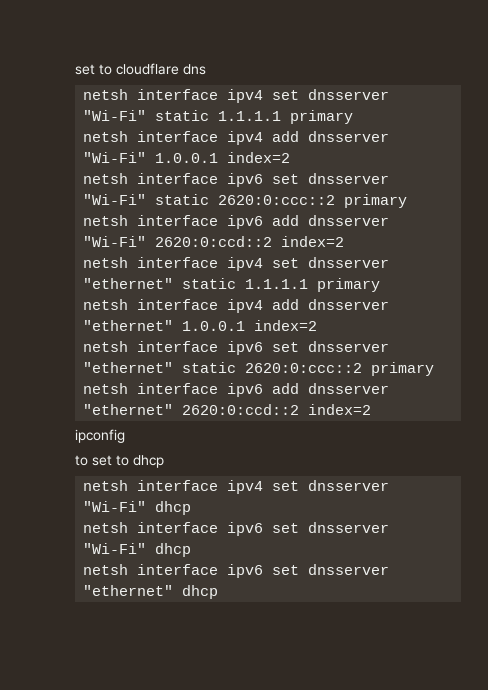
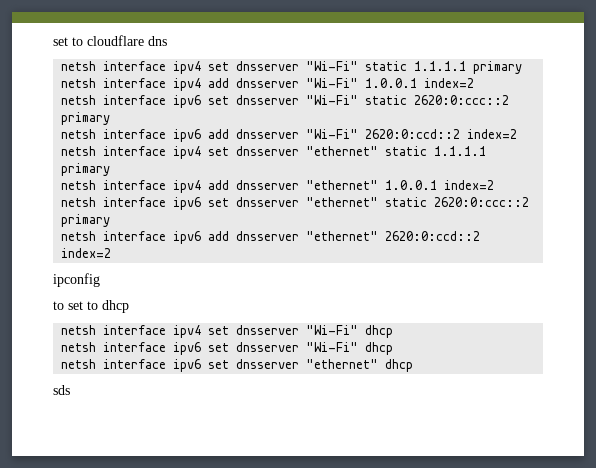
(219, 592) none -> [53,385,70,395] // sds

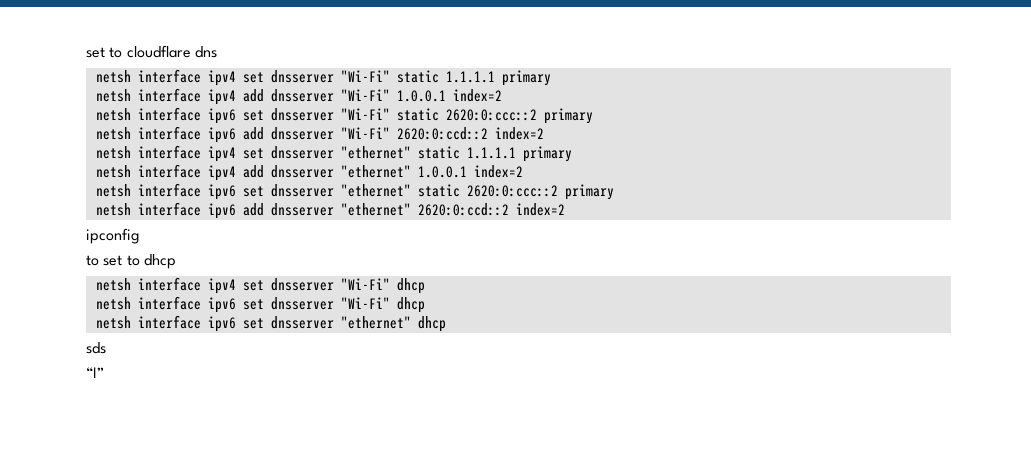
(70, 390) none -> [86,367,104,378] // “I”

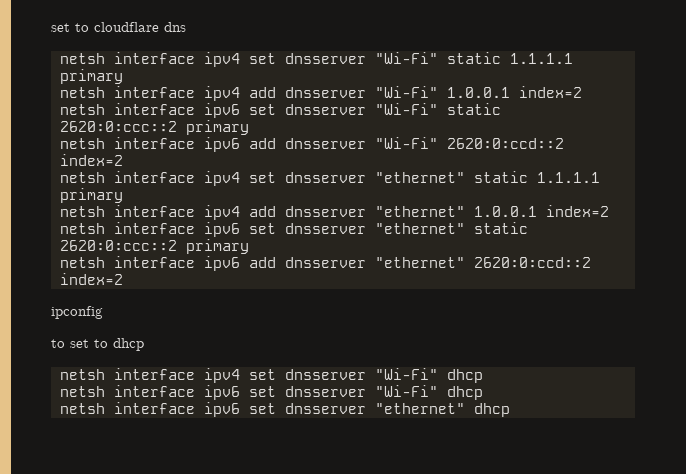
[86,342,106,354] [86,367,104,378] // sds // “I” -> (510, 410) none

